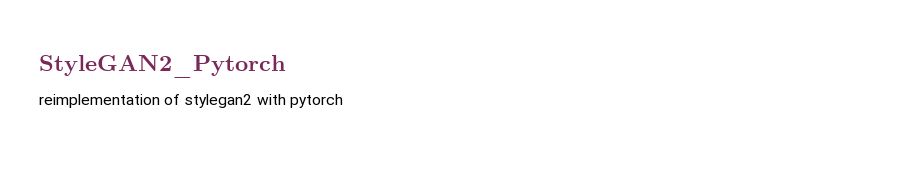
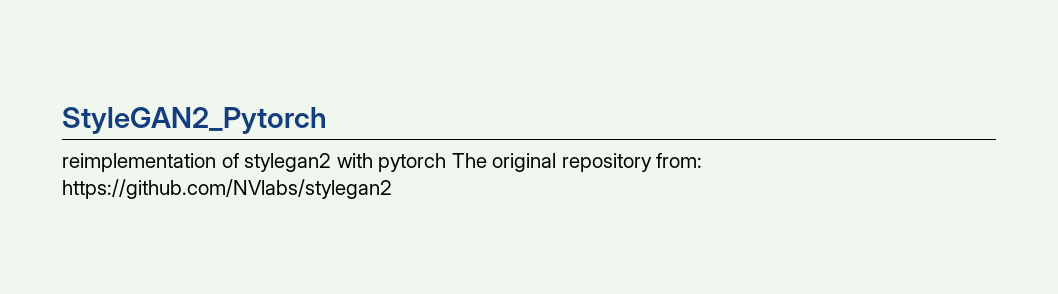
(343, 101) none -> [451,153,703,172] [62,179,392,199] The original repository from: https://github.com/NVlabs/stylegan2

